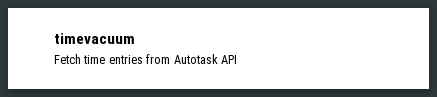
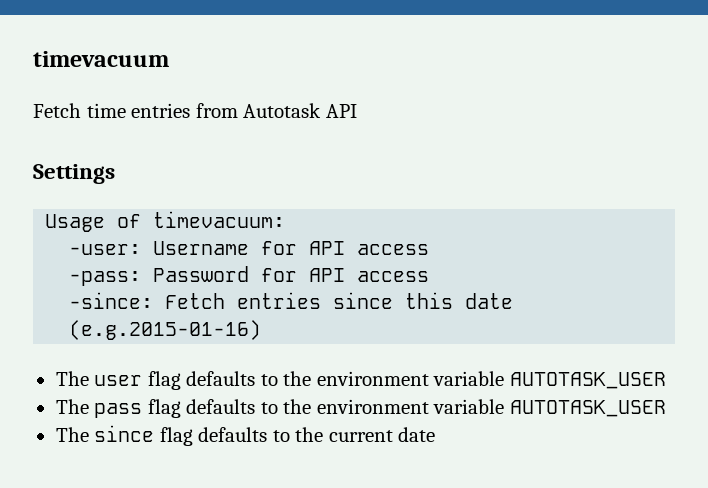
(237, 59) none -> [33,164,115,184] [45,211,286,232] [69,241,430,255] [69,266,430,286] [69,292,514,309] [69,320,262,340] [55,371,666,390] [55,399,666,418] [55,425,436,446] // Settings // Usage of timevacuum: // -user: Username for API access // -pass: Password for API access // -since: Fetch entries since this date (e.g.2015-01-16) // The user flag defaults to the environment variable AUTOTASK_USER // The pass flag defaults to the environment variable AUTOTASK_USER // The since flag defaults to the current date

